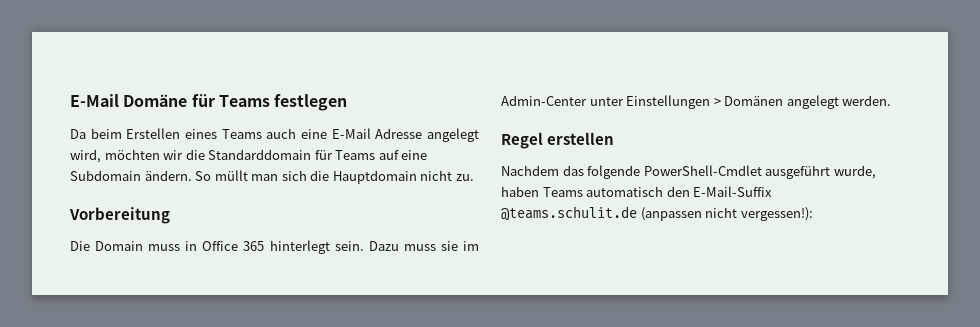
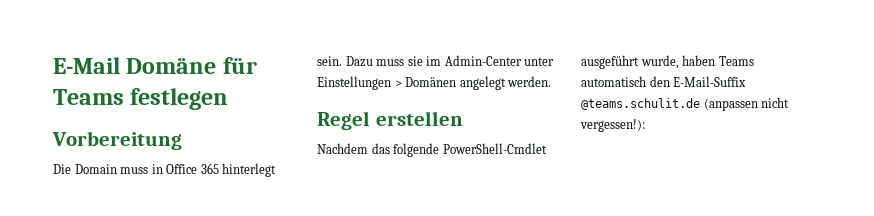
[70,128,480,142] [70,149,428,163] [70,170,474,184] // Da beim Erstellen eines Teams auch eine E-Mail Adresse angelegt wird, möchten wir die Standarddomain für Teams auf eine Subdomain ändern. So müllt man sich die Hauptdomain nicht zu. -> (229, 99) none

